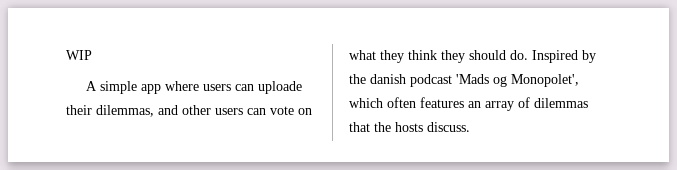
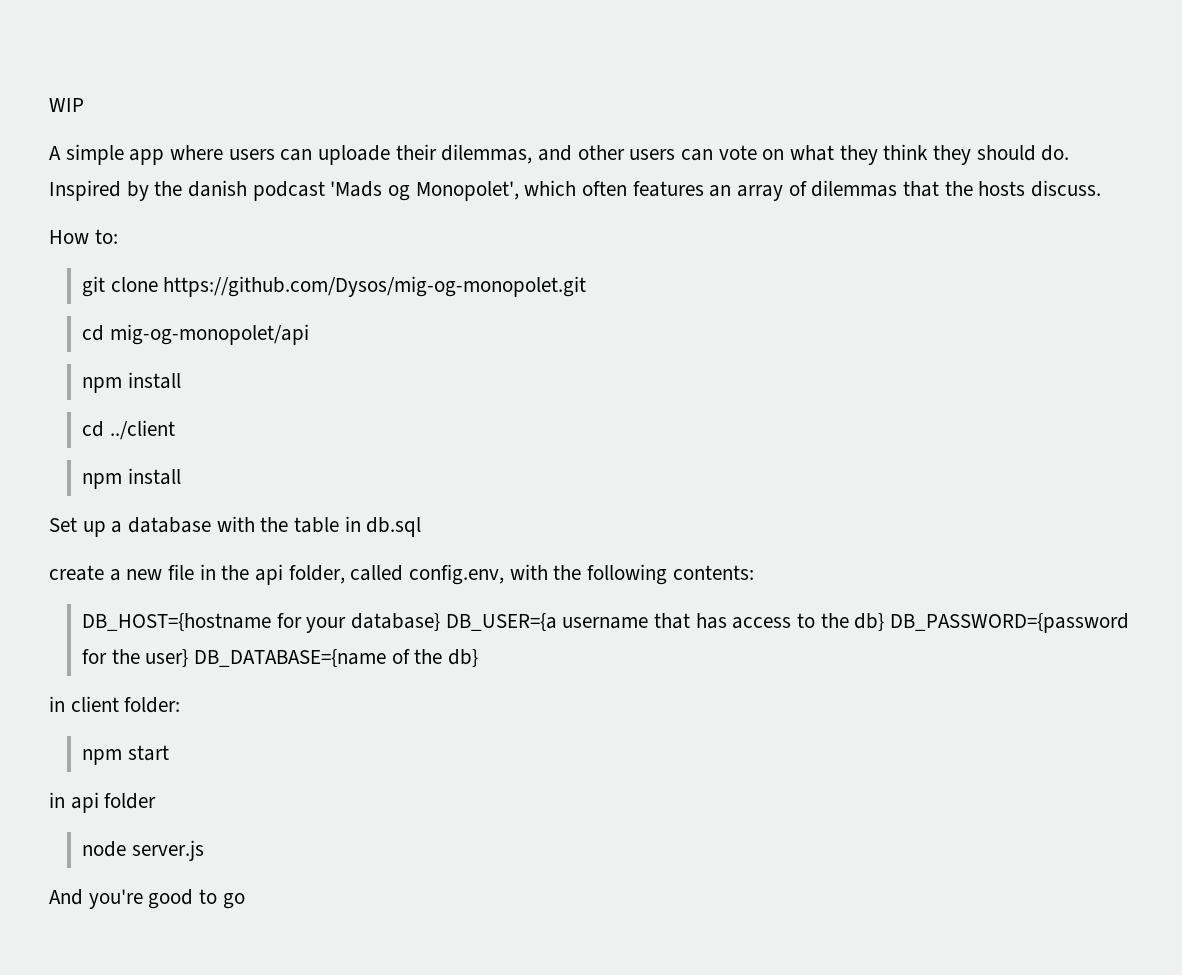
(470, 127) none -> [49,229,118,244] [82,276,587,297] [82,324,309,345] [82,372,181,393] [82,420,175,440] [82,468,181,489] [49,516,422,537] [49,564,754,585] [82,613,1130,633] [82,649,479,667] [49,696,181,713] [82,745,169,765] [49,792,157,813] [82,840,204,861] [49,889,245,909] // How to: // git clone https://github.com/Dysos/mig-og-monopolet.git // cd mig-og-monopolet/api // npm install // cd ../client // npm install // Set up a database with the table in db.sql // create a new file in the api folder, called config.env, with the following contents: // DB_HOST={hostname for your database} DB_USER={a username that has access to the db} DB_PASSWORD={password for the user} DB_DATABASE={name of the db} // in client folder: // npm start // in api folder // node server.js // And you're good to go

